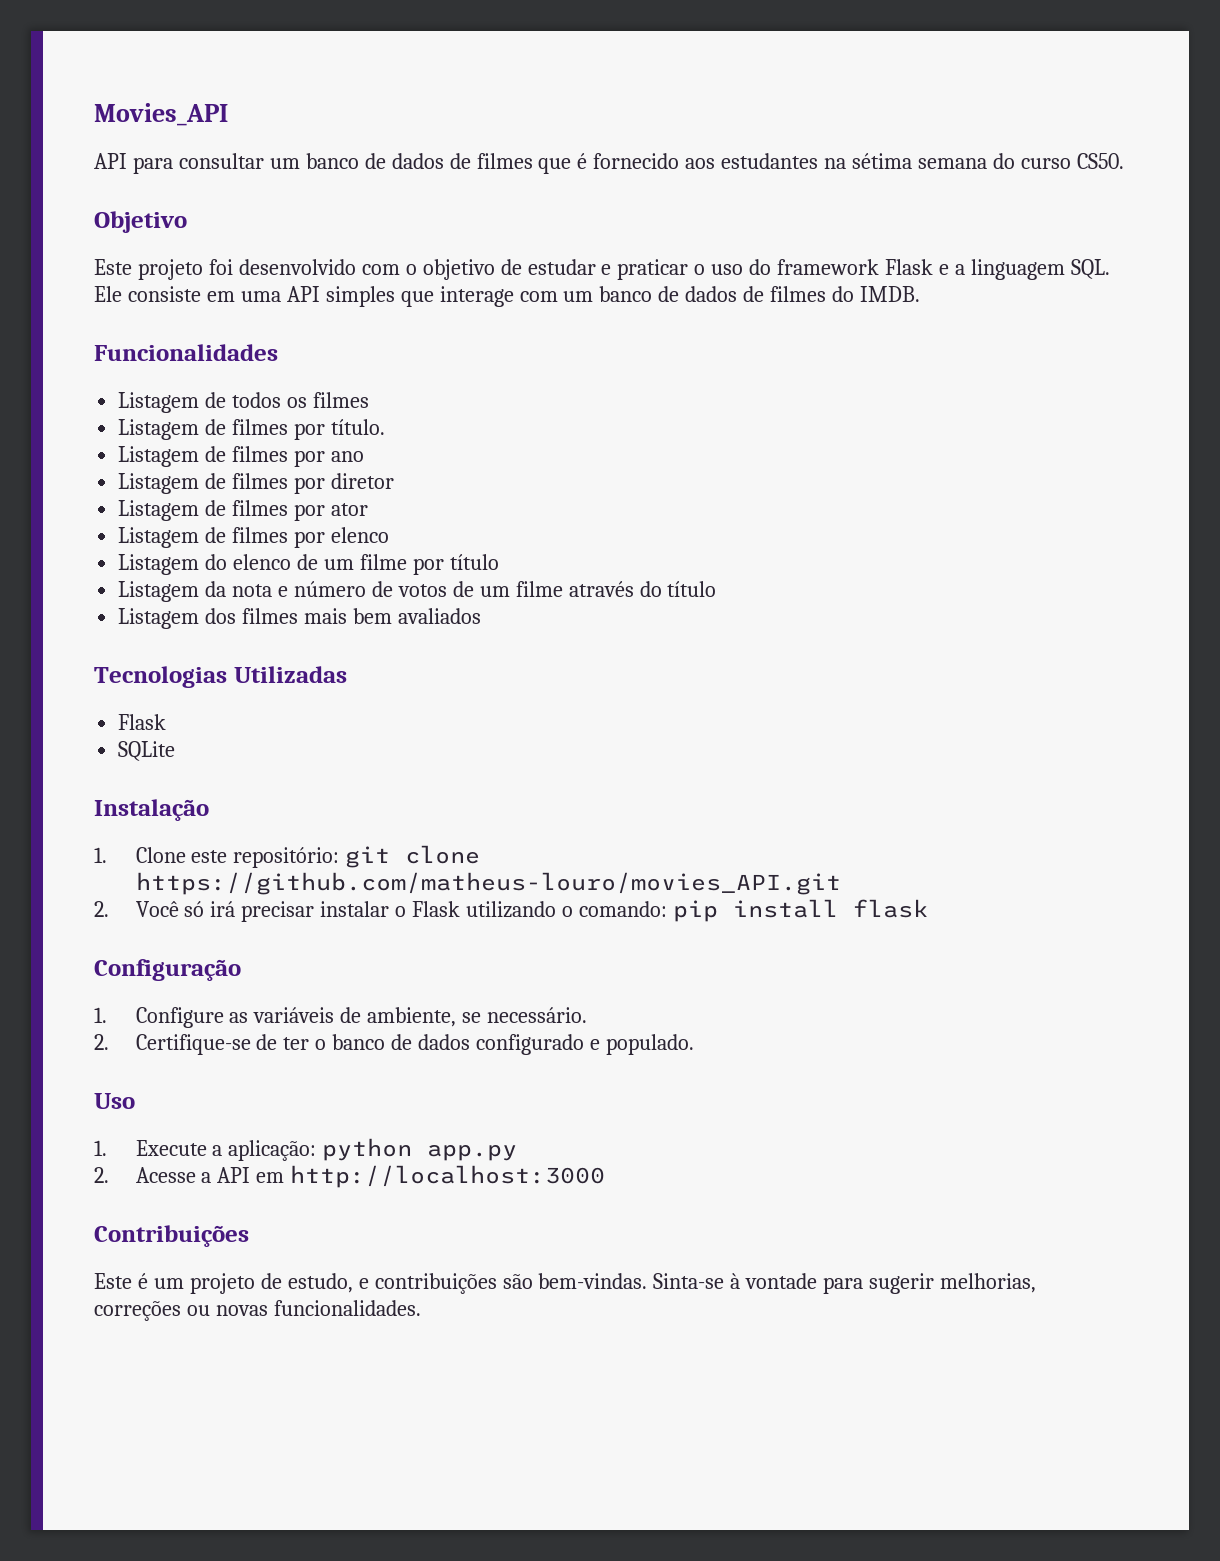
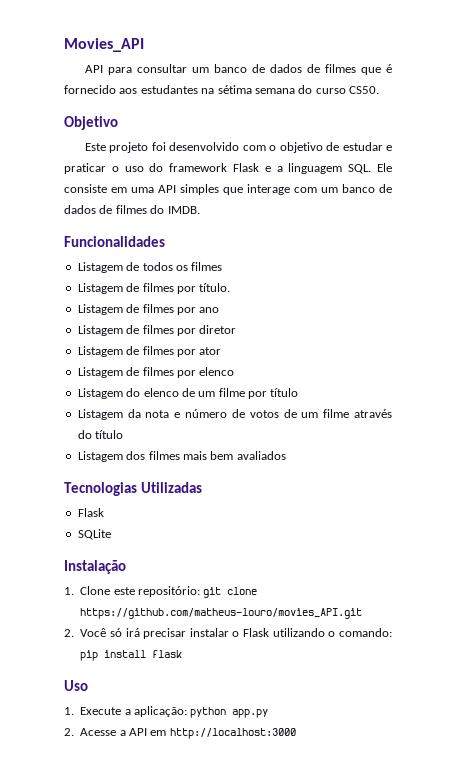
[94,959,241,981] [94,1007,588,1028] [94,1034,694,1055] // Configuração // 1. Configure as variáveis de ambiente, se necessário. // 2. Certifique-se de ter o banco de dados configurado e populado. -> (183, 654) none
[94,1225,249,1247] [94,1273,1037,1294] [94,1300,421,1321] // Contribuições // Este é um projeto de estudo, e contribuições são bem-vindas. Sinta-se à vontade para sugerir melhorias, correções ou novas funcionalidades. -> (296, 733) none

